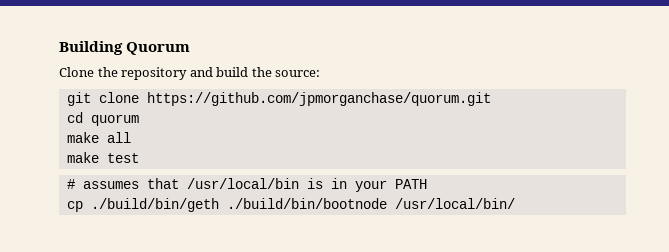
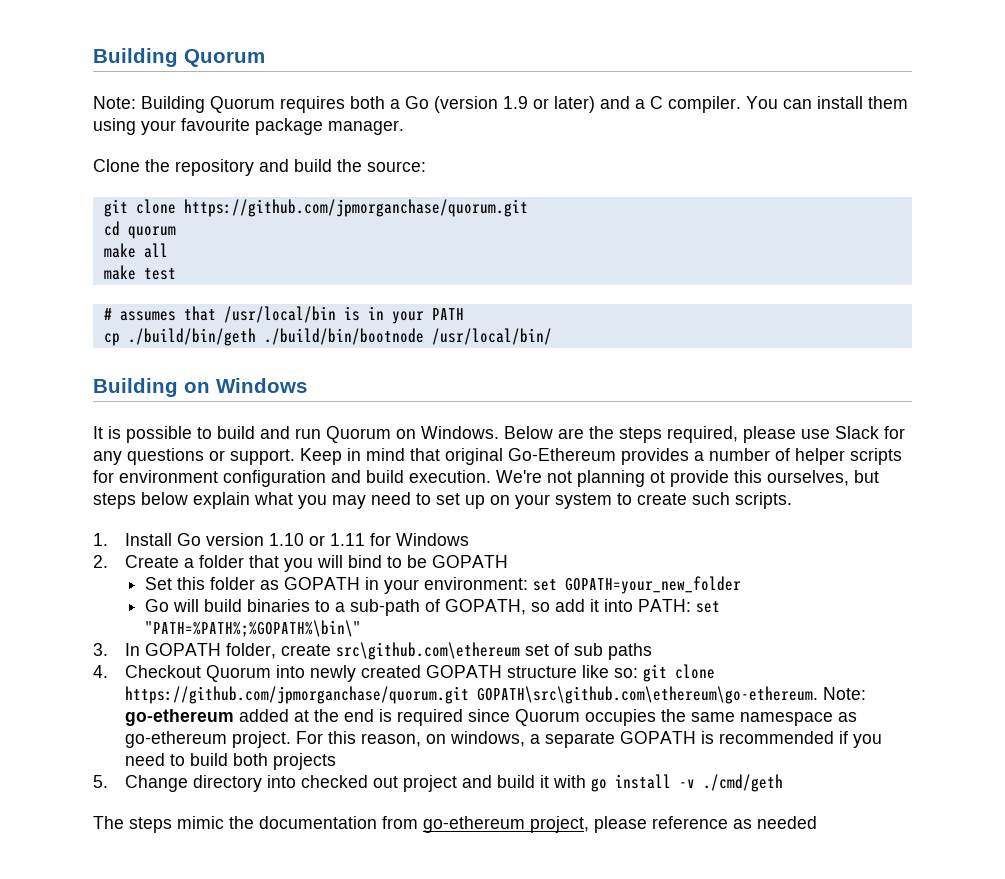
[59,41,191,55] Building Quorum -> [93,48,265,67] [93,96,908,113] [93,118,404,135] Building Quorum // Note: Building Quorum requires both a Go (version 1.9 or later) and a C compiler. You can install them using your favourite package manager.
(515, 203) none -> [93,378,307,397] [93,426,905,443] [93,448,902,465] [93,470,879,487] [93,492,792,509] [93,533,470,546] [93,555,509,572] [144,576,741,594] [144,599,720,616] [144,620,361,637] [93,642,653,660] [93,664,716,682] [125,686,867,704] [125,709,858,726] [125,731,883,748] [125,753,337,770] [93,774,784,792] [93,816,817,833] // Building on Windows // It is possible to build and run Quorum on Windows. Below are the steps required, please use Slack for any questions or support. Keep in mind that original Go-Ethereum provides a number of helper scripts for environment configuration and build execution. We're not planning ot provide this ourselves, but steps below explain what you may need to set up on your system to create such scripts. // 1. Install Go version 1.10 or 1.11 for Windows // 2. Create a folder that you will bind to be GOPATH // Set this folder as GOPATH in your environment: set GOPATH=your_new_folder // Go will build binaries to a sub-path of GOPATH, so add it into PATH: set "PATH=%PATH%;%GOPATH%\bin\" // 3. In GOPATH folder, create src\github.com\ethereum set of sub paths // 4. Checkout Quorum into newly created GOPATH structure like so: git clone https://github.com/jpmorganchase/quorum.git GOPATH\src\github.com\ethereum\go-ethereum. Note: go-ethereum added at the end is required since Quorum occupies the same namespace as go-ethereum project. For this reason, on windows, a separate GOPATH is recommended if you need to build both projects // 5. Change directory into checked out project and build it with go install -v ./cmd/geth // The steps mimic the documentation from go-ethereum project, please reference as needed

